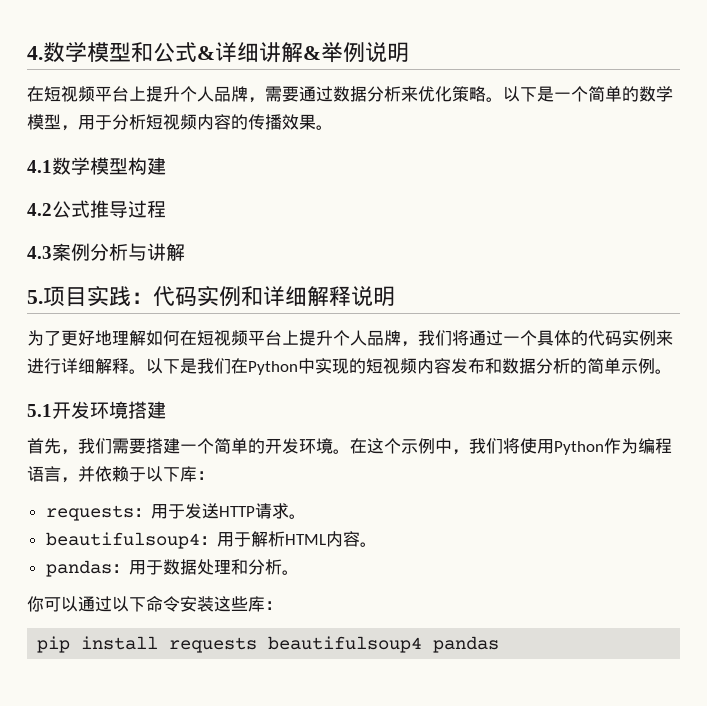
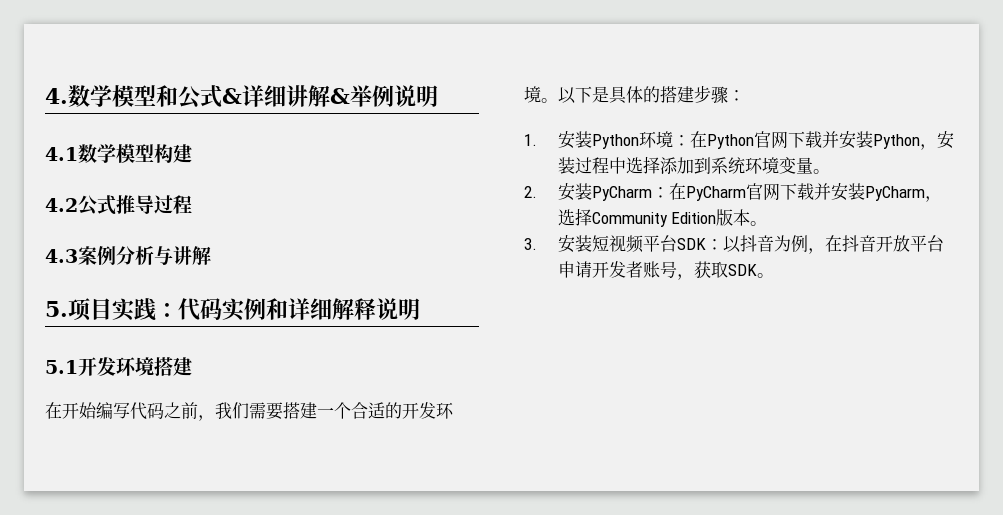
[27,86,673,103] [27,114,333,131] // 在短视频平台上提升个人品牌，需要通过数据分析来优化策略。以下是一个简单的数学模型，用于分析短视频内容的传播效果。 -> (438, 96) none
[27,330,673,347] [27,358,672,375] // 为了更好地理解如何在短视频平台上提升个人品牌，我们将通过一个具体的代码实例来进行详细解释。以下是我们在Python中实现的短视频内容发布和数据分析的简单示例。 -> (420, 309) none
[27,438,61,454] 首先 -> [45,402,198,420] 在开始编写代码之前
[214,438,248,454] 简单 -> [351,402,385,419] 合适
[350,438,672,455] [27,466,214,483] [45,503,306,521] [45,531,377,549] [45,559,299,577] [27,596,282,612] [37,636,500,653] 在这个示例中，我们将使用Python作为编程语言，并依赖于以下库： // requests：用于发送HTTP请求。 // beautifulsoup4：用于解析HTML内容。 // pandas：用于数据处理和分析。 // 你可以通过以下命令安装这些库： // pip install requests beautifulsoup4 pandas -> [558,85,745,104] [524,131,954,150] [557,156,830,174] [524,183,942,202] [557,208,768,227] [524,235,944,254] [557,261,774,280] 以下是具体的搭建步骤： // 1.安装Python环境：在Python官网下载并安装Python，安装过程中选择添加到系统环境变量。 // 2.安装PyCharm：在PyCharm官网下载并安装PyCharm，选择Community Edition版本。 // 3.安装短视频平台SDK：以抖音为例，在抖音开放平台申请开发者账号，获取SDK。

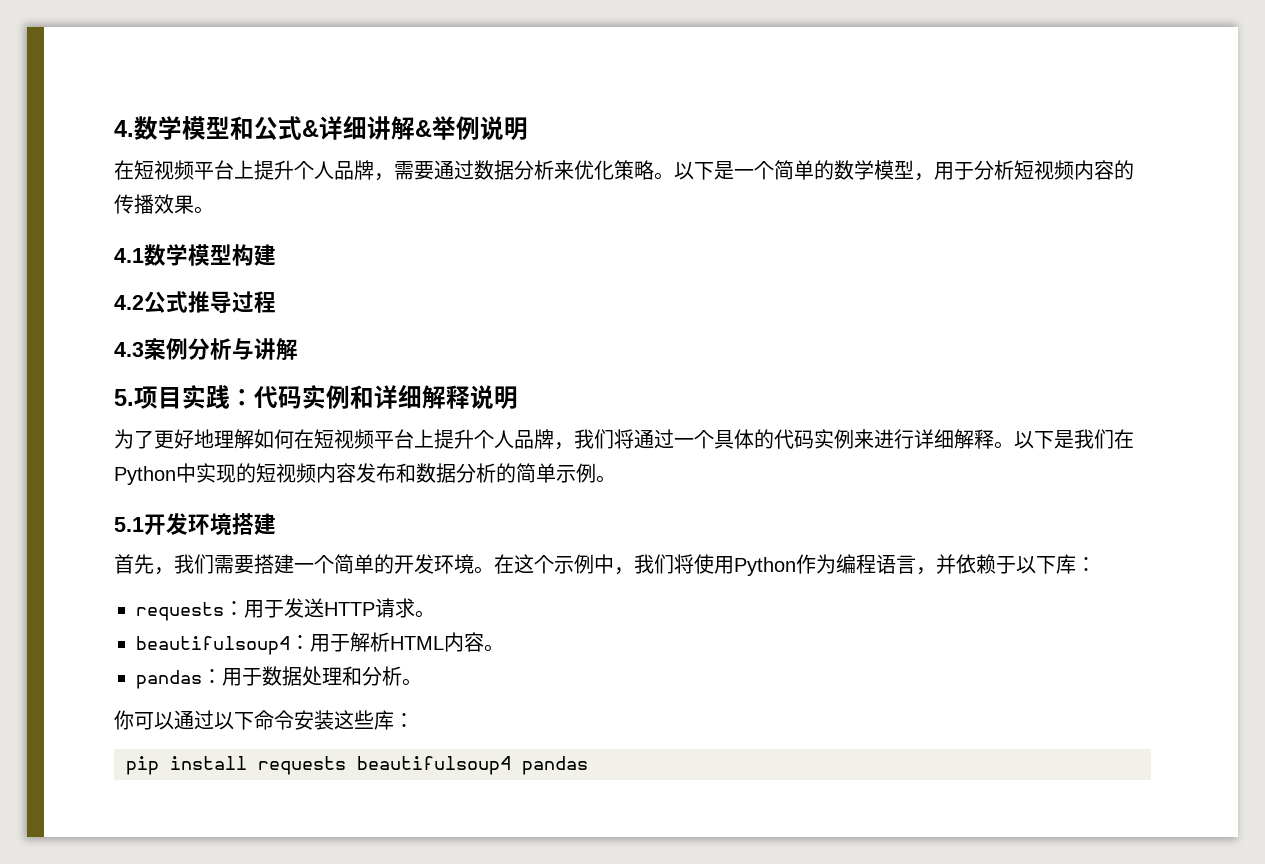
(438, 96) none -> [114,160,1134,181] [114,194,214,214] // 在短视频平台上提升个人品牌，需要通过数据分析来优化策略。以下是一个简单的数学模型，用于分析短视频内容的传播效果。
(420, 309) none -> [114,429,1134,450] [114,463,616,485] // 为了更好地理解如何在短视频平台上提升个人品牌，我们将通过一个具体的代码实例来进行详细解释。以下是我们在Python中实现的短视频内容发布和数据分析的简单示例。
[45,402,198,420] 在开始编写代码之前 -> [114,554,154,574] 首先
[351,402,385,419] 合适 -> [334,554,374,574] 简单
[558,85,745,104] [524,131,954,150] [557,156,830,174] [524,183,942,202] [557,208,768,227] [524,235,944,254] [557,261,774,280] 以下是具体的搭建步骤： // 1.安装Python环境：在Python官网下载并安装Python，安装过程中选择添加到系统环境变量。 // 2.安装PyCharm：在PyCharm官网下载并安装PyCharm，选择Community Edition版本。 // 3.安装短视频平台SDK：以抖音为例，在抖音开放平台申请开发者账号，获取SDK。 -> [494,554,1096,576] [136,598,435,621] [136,632,504,655] [136,666,422,689] [114,710,414,730] [126,756,588,775] 在这个示例中，我们将使用Python作为编程语言，并依赖于以下库： // requests：用于发送HTTP请求。 // beautifulsoup4：用于解析HTML内容。 // pandas：用于数据处理和分析。 // 你可以通过以下命令安装这些库： // pip install requests beautifulsoup4 pandas

